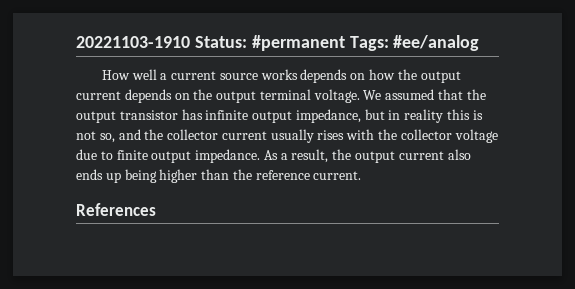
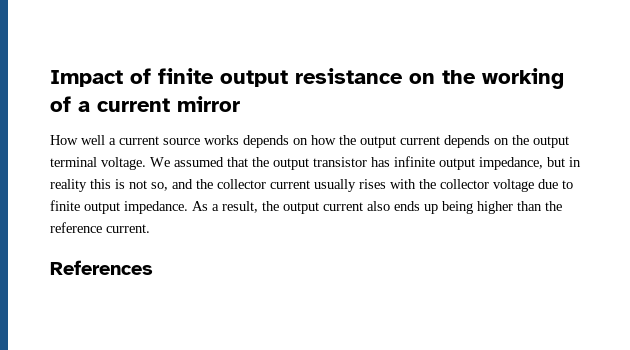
[76,35,480,51] 20221103-1910 Status: #permanent Tags: #ee/analog -> [50,68,564,89] [50,96,240,112] Impact of finite output resistance on the working of a current mirror

